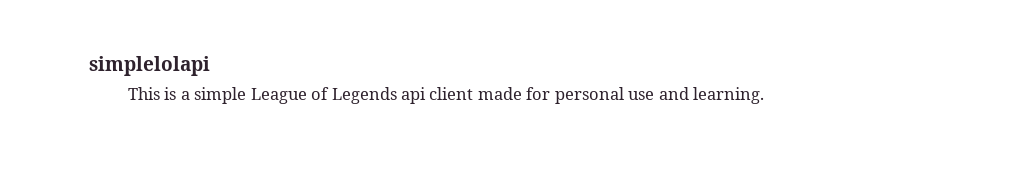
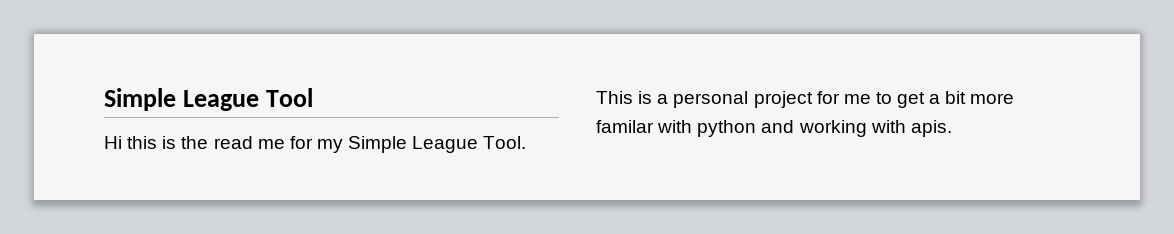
[89,56,210,76] [127,87,765,104] simplelolapi // This is a simple League of Legends api client made for personal use and learning. -> [104,88,313,111] [104,136,527,153] [596,91,1015,108] [596,120,952,137] Simple League Tool // Hi this is the read me for my Simple League Tool. This is a personal project for me to get a bit more familar with python and working with apis.

